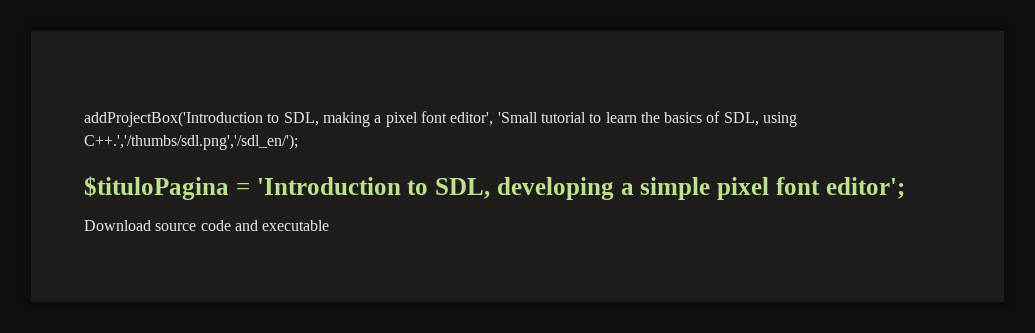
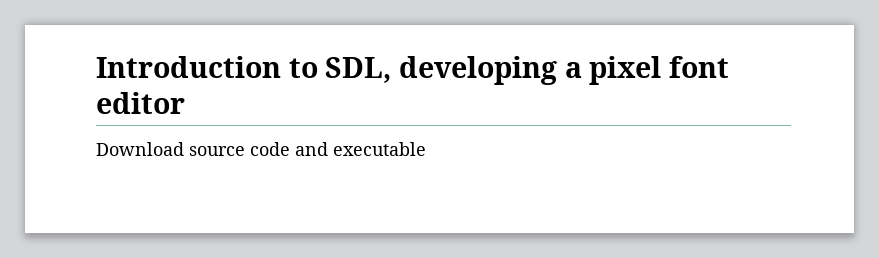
[84,111,798,127] [84,134,298,150] [84,176,401,200] addProjectBox('Introduction to SDL, making a pixel font editor', 'Small tutorial to learn the basics of SDL, using C++.','/thumbs/sdl.png','/sdl_en/'); // $tituloPagina = 'Introduction -> [96,56,281,78] Introduction
[640,177,905,200] simple pixel font editor'; -> [589,56,730,85] [96,92,185,114] pixel font editor

